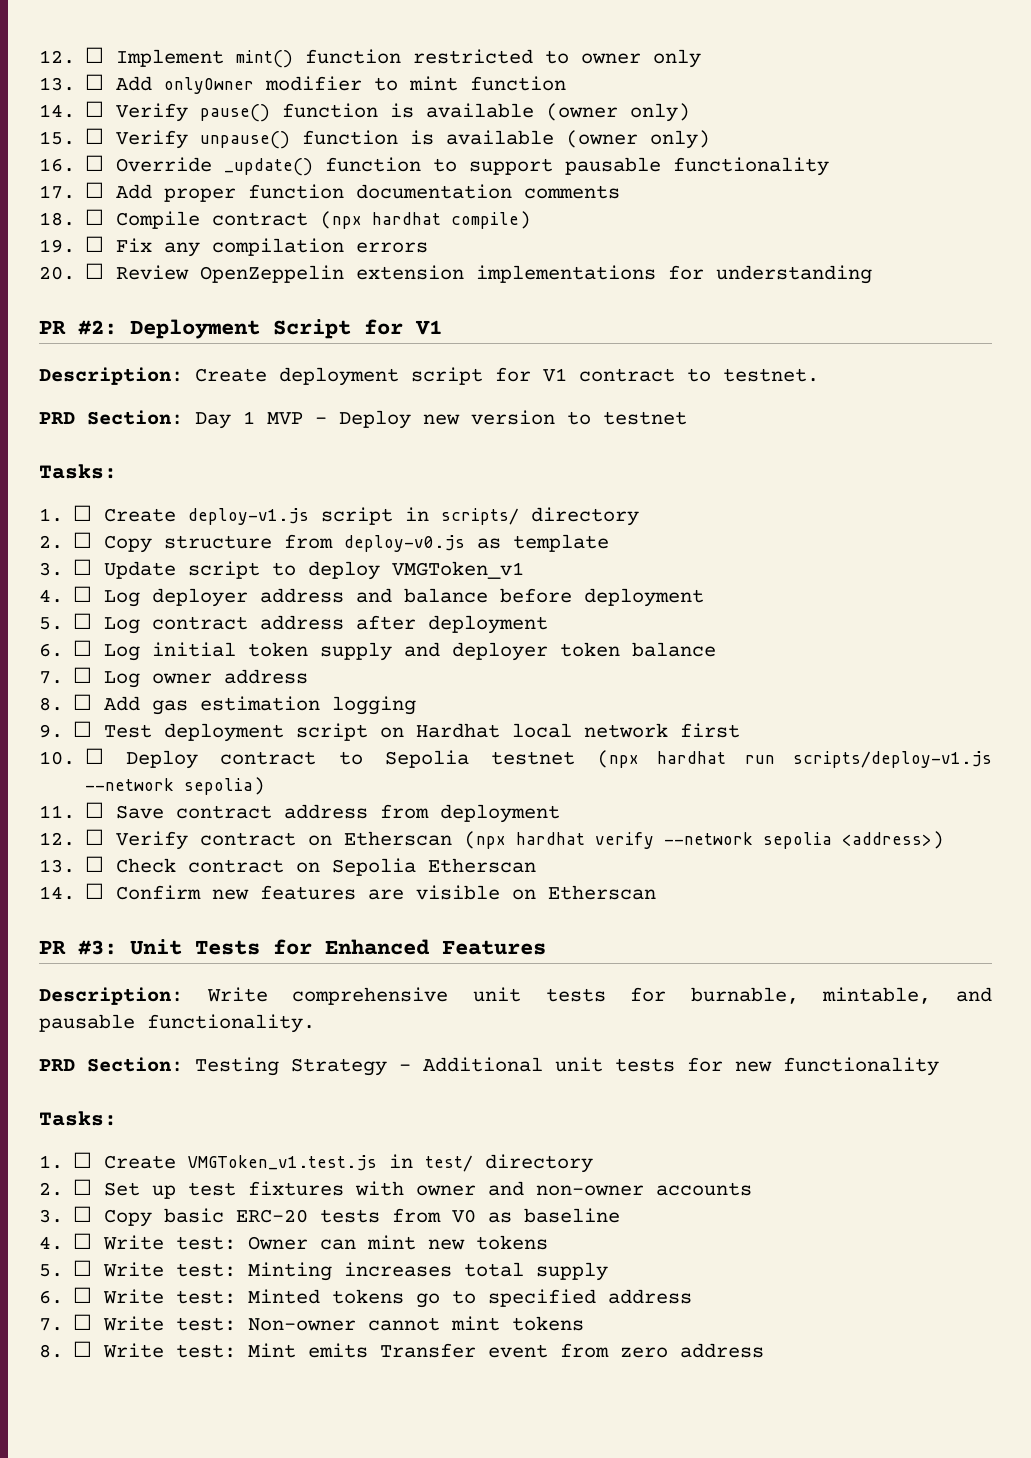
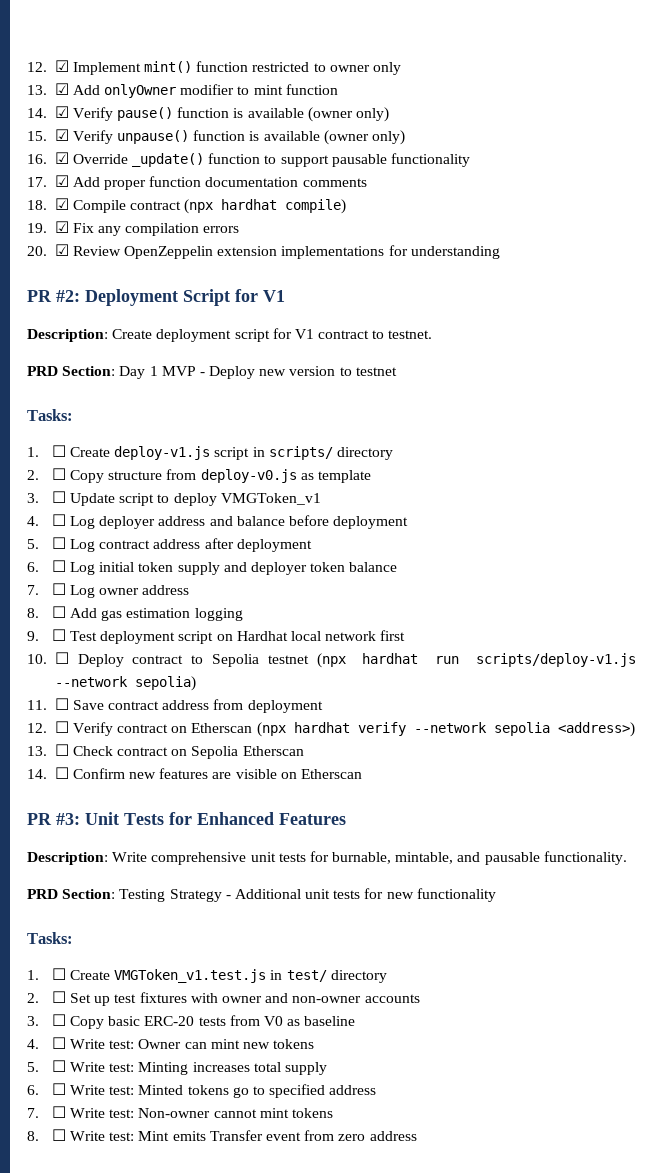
[39,47,105,64] 12. ☐ -> [27,60,69,72] 12. ☑
[85,74,105,90] ☐ -> [54,83,69,95] ☑
[85,101,105,117] ☐ -> [54,106,69,118] ☑
[85,128,105,144] ☐ -> [54,129,69,141] ☑
[85,155,105,171] ☐ -> [54,152,69,164] ☑
[85,182,105,198] ☐ -> [54,175,69,187] ☑
[85,209,105,225] ☐ -> [54,198,69,210] ☑
[85,236,105,252] ☐ -> [54,221,69,233] ☑
[85,263,105,279] ☐ -> [54,244,69,256] ☑

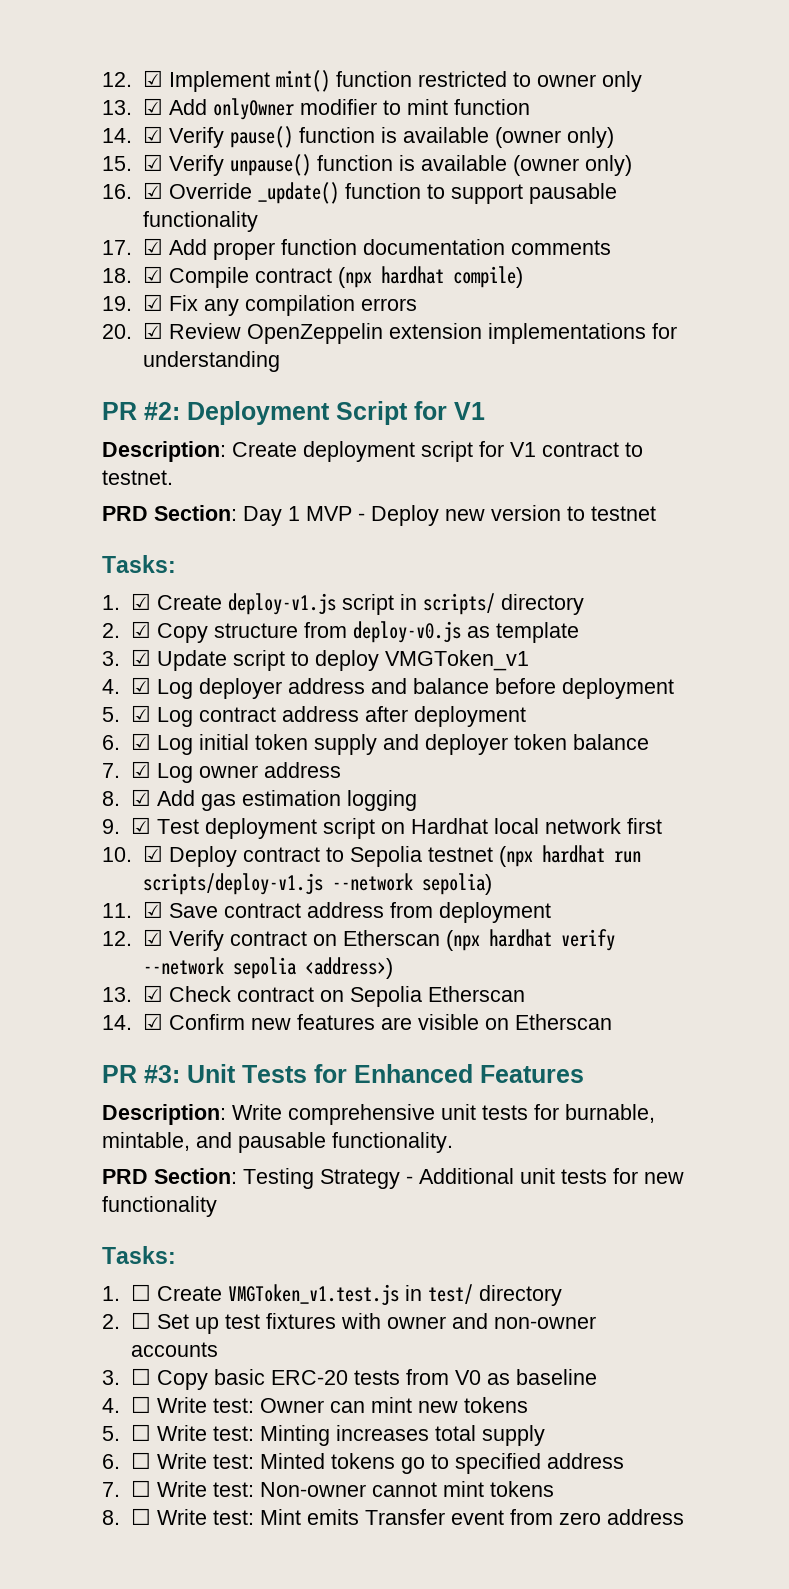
[51,445,66,457] ☐ -> [130,593,151,610] ☑
[51,468,66,480] ☐ -> [130,621,151,638] ☑
[51,491,66,503] ☐ -> [130,649,151,666] ☑
[51,514,66,526] ☐ -> [130,677,151,694] ☑
[51,537,66,549] ☐ -> [130,705,151,722] ☑
[51,560,66,572] ☐ -> [130,733,151,750] ☑
[51,583,66,595] ☐ -> [130,761,151,778] ☑
[51,606,66,618] ☐ -> [130,789,151,806] ☑
[51,629,66,641] ☐ -> [130,817,151,834] ☑
[54,652,69,664] ☐ -> [142,845,163,862] ☑
[54,698,69,710] ☐ -> [142,901,163,918] ☑
[54,721,69,733] ☐ -> [142,929,163,946] ☑
[54,744,69,756] ☐ -> [142,985,163,1002] ☑
[54,767,69,779] ☐ -> [142,1013,163,1030] ☑

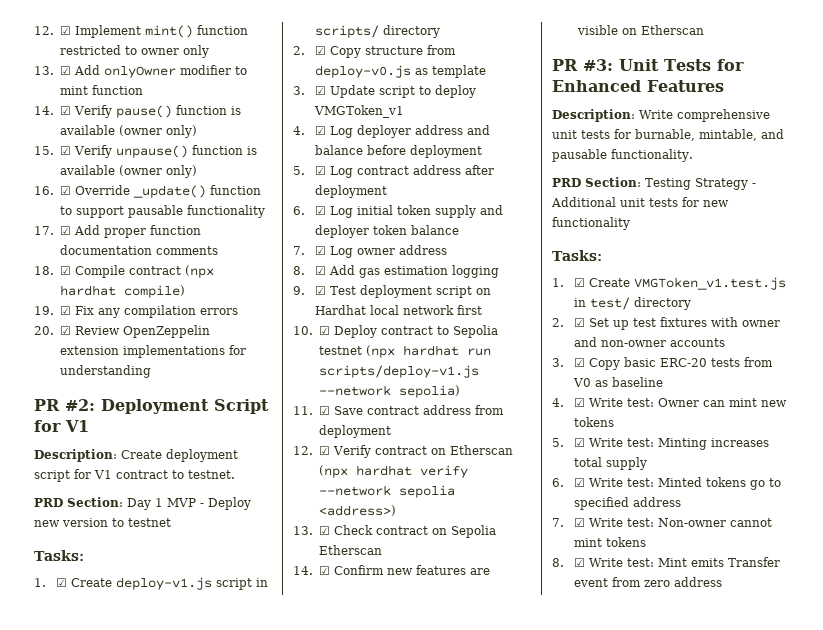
[130,1284,151,1301] ☐ -> [574,278,586,287] ☑
[130,1312,151,1329] ☐ -> [574,318,586,327] ☑
[130,1368,151,1385] ☐ -> [574,358,586,367] ☑
[130,1396,151,1413] ☐ -> [574,398,586,407] ☑
[130,1424,151,1441] ☐ -> [574,438,586,447] ☑
[130,1452,151,1469] ☐ -> [574,478,586,487] ☑
[130,1480,151,1497] ☐ -> [574,518,586,527] ☑
[130,1508,151,1525] ☐ -> [574,558,586,567] ☑

